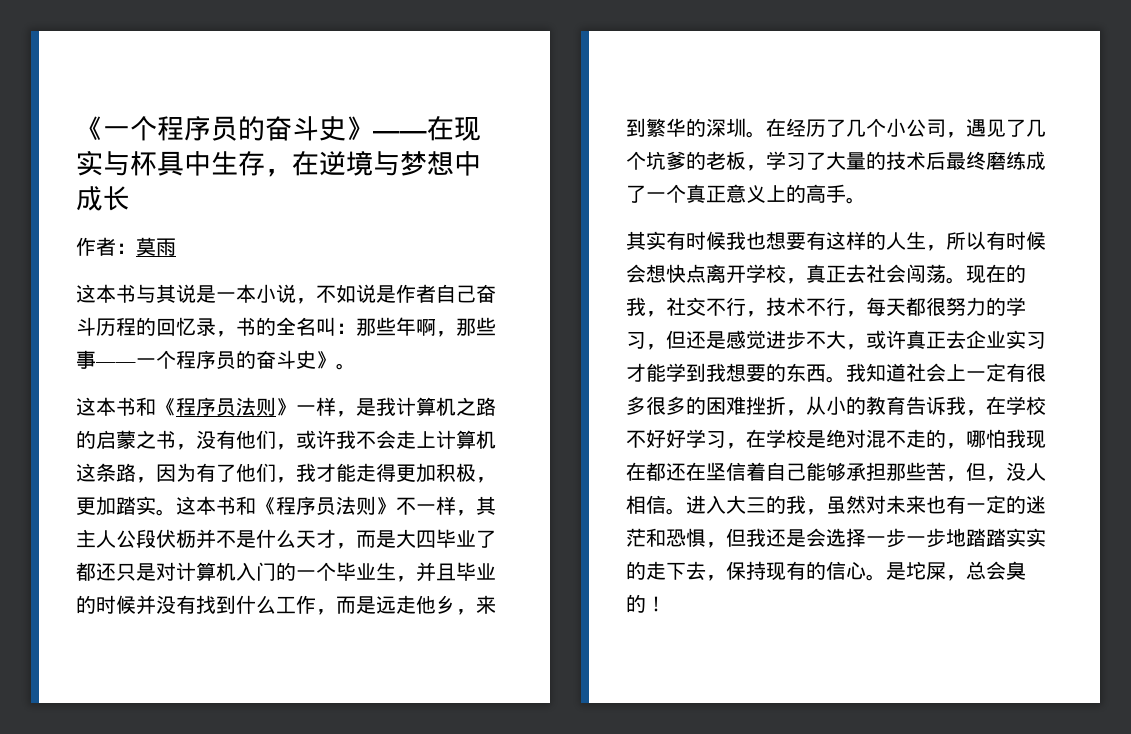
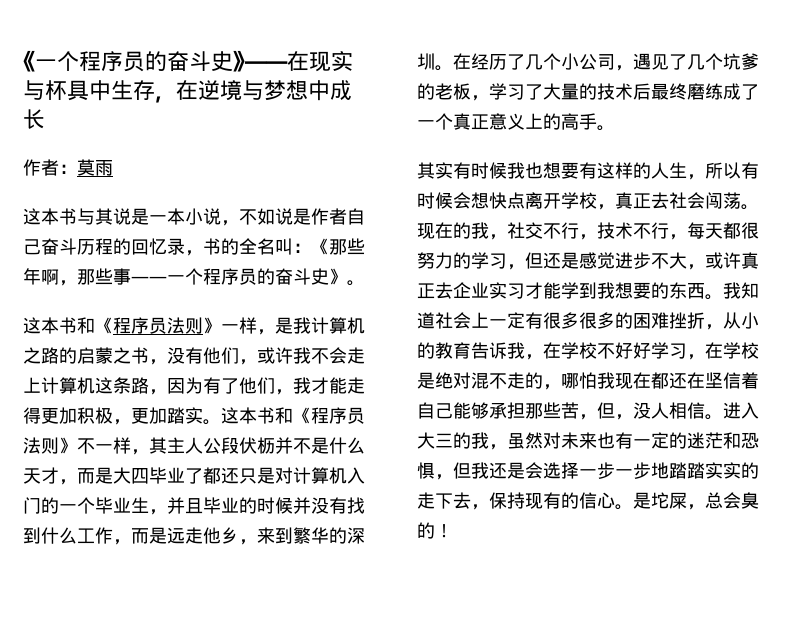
(356, 328) none -> [311,238,329,255] 《

